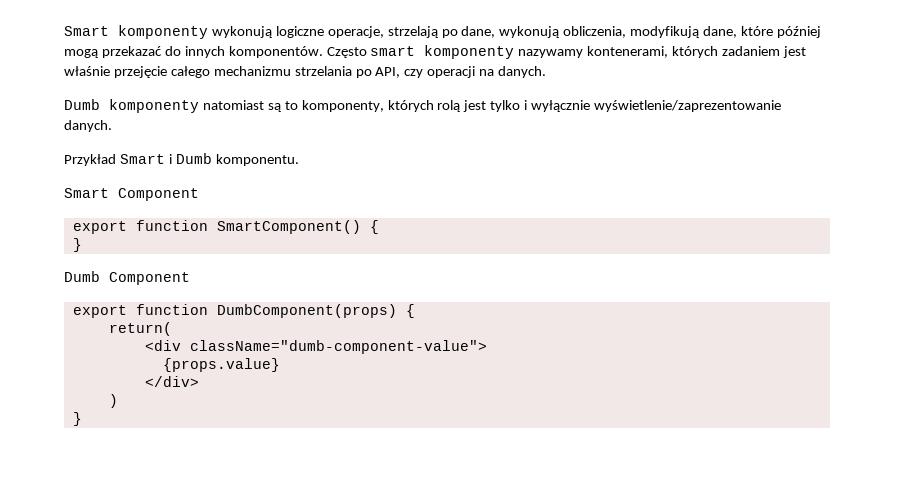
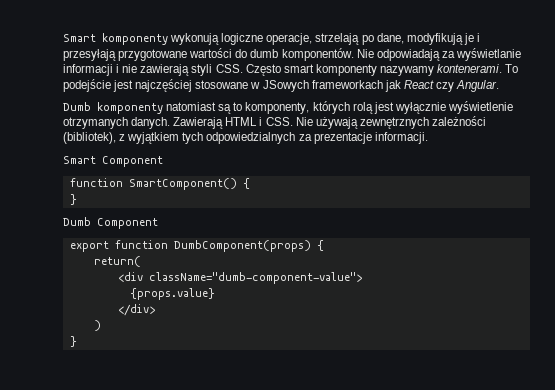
[499,26,821,38] [64,45,807,59] [64,66,547,78] wykonują obliczenia, modyfikują dane, które później mogą przekazać do innych komponentów. Często smart komponenty nazywamy kontenerami, których zadaniem jest właśnie przejęcie całego mechanizmu strzelania po API, czy operacji na danych. -> [406,33,480,45] [63,48,521,61] [63,64,519,76] [63,79,500,92] modyfikują je i przesyłają przygotowane wartości do dumb komponentów. Nie odpowiadają za wyświetlanie informacji i nie zawierają styli CSS. Często smart komponenty nazywamy kontenerami. To podejście jest najczęściej stosowane w JSowych frameworkach jak React czy Angular.
[490,100,782,112] [64,120,112,132] [64,153,299,166] tylko i wyłącznie wyświetlenie/zaprezentowanie danych. // Przykład Smart i Dumb komponentu. -> [394,101,513,114] [63,116,486,129] [63,132,428,144] wyłącznie wyświetlenie otrzymanych danych. Zawierają HTML i CSS. Nie używają zewnętrznych zależności (bibliotek), z wyjątkiem tych odpowiedzialnych za prezentacje informacji.
[72,221,127,234] export -> (163, 161) none

